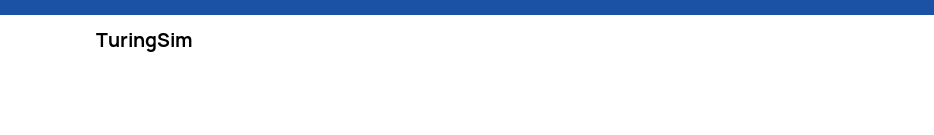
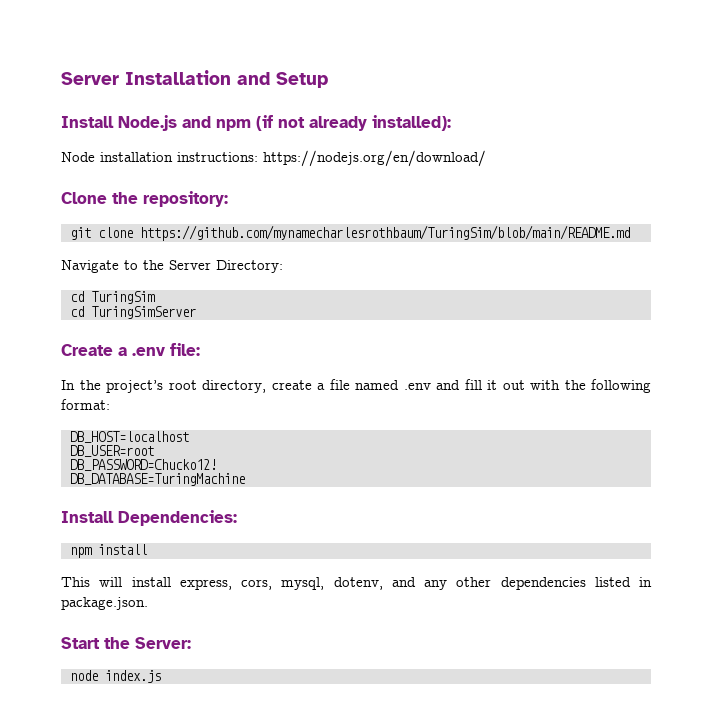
[96,33,193,52] TuringSim -> [61,70,328,88] [61,115,451,131] [61,150,486,167] [61,191,228,207] [69,225,630,241] [61,260,283,273] [69,291,155,304] [69,306,196,319] [61,343,200,356] [61,379,651,393] [61,399,110,410] [69,431,189,443] [69,445,154,457] [69,459,217,471] [69,473,245,486] [61,510,237,526] [69,544,147,558] [61,577,652,590] [61,597,148,610] [61,637,191,649] [69,670,161,683] Server Installation and Setup // Install Node.js and npm (if not already installed): // Node installation instructions: https://nodejs.org/en/download/ // Clone the repository: // git clone https://github.com/mynamecharlesrothbaum/TuringSim/blob/main/README.md // Navigate to the Server Directory: // cd TuringSim // cd TuringSimServer // Create a .env file: // In the project’s root directory, create a file named .env and fill it out with the following format: // DB_HOST=localhost // DB_USER=root // DB_PASSWORD=Chucko12! // DB_DATABASE=TuringMachine // Install Dependencies: // npm install // This will install express, cors, mysql, dotenv, and any other dependencies listed in package.json. // Start the Server: // node index.js

